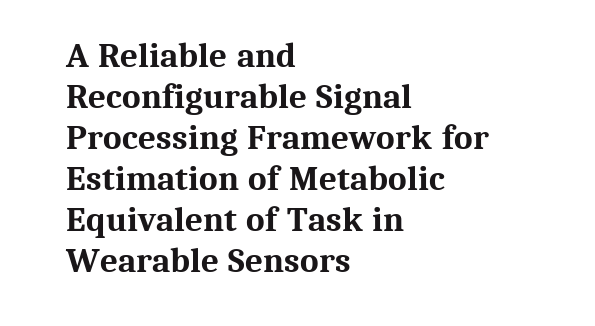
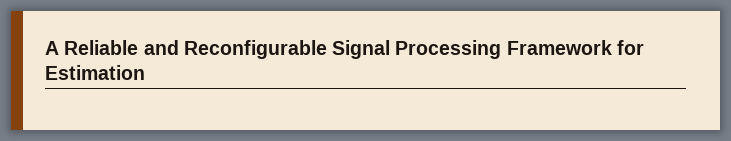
[248,165,445,190] [66,206,404,238] [65,247,352,272] of Metabolic Equivalent of Task in Wearable Sensors -> (145, 72) none

